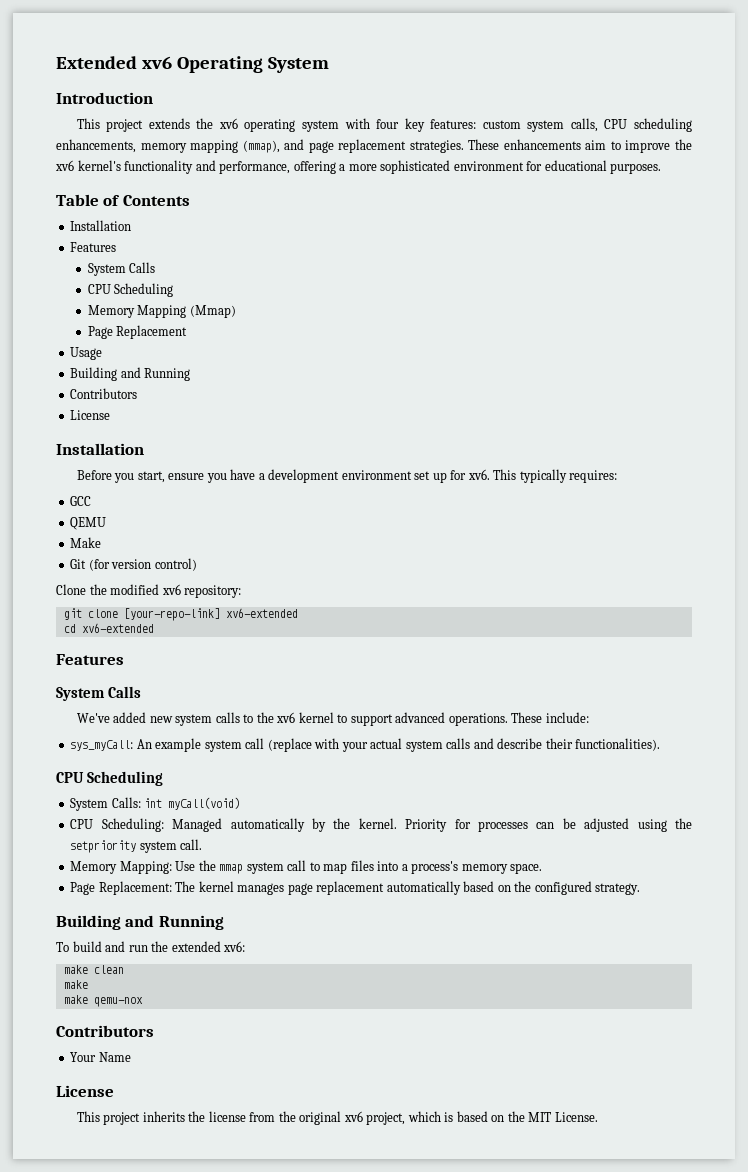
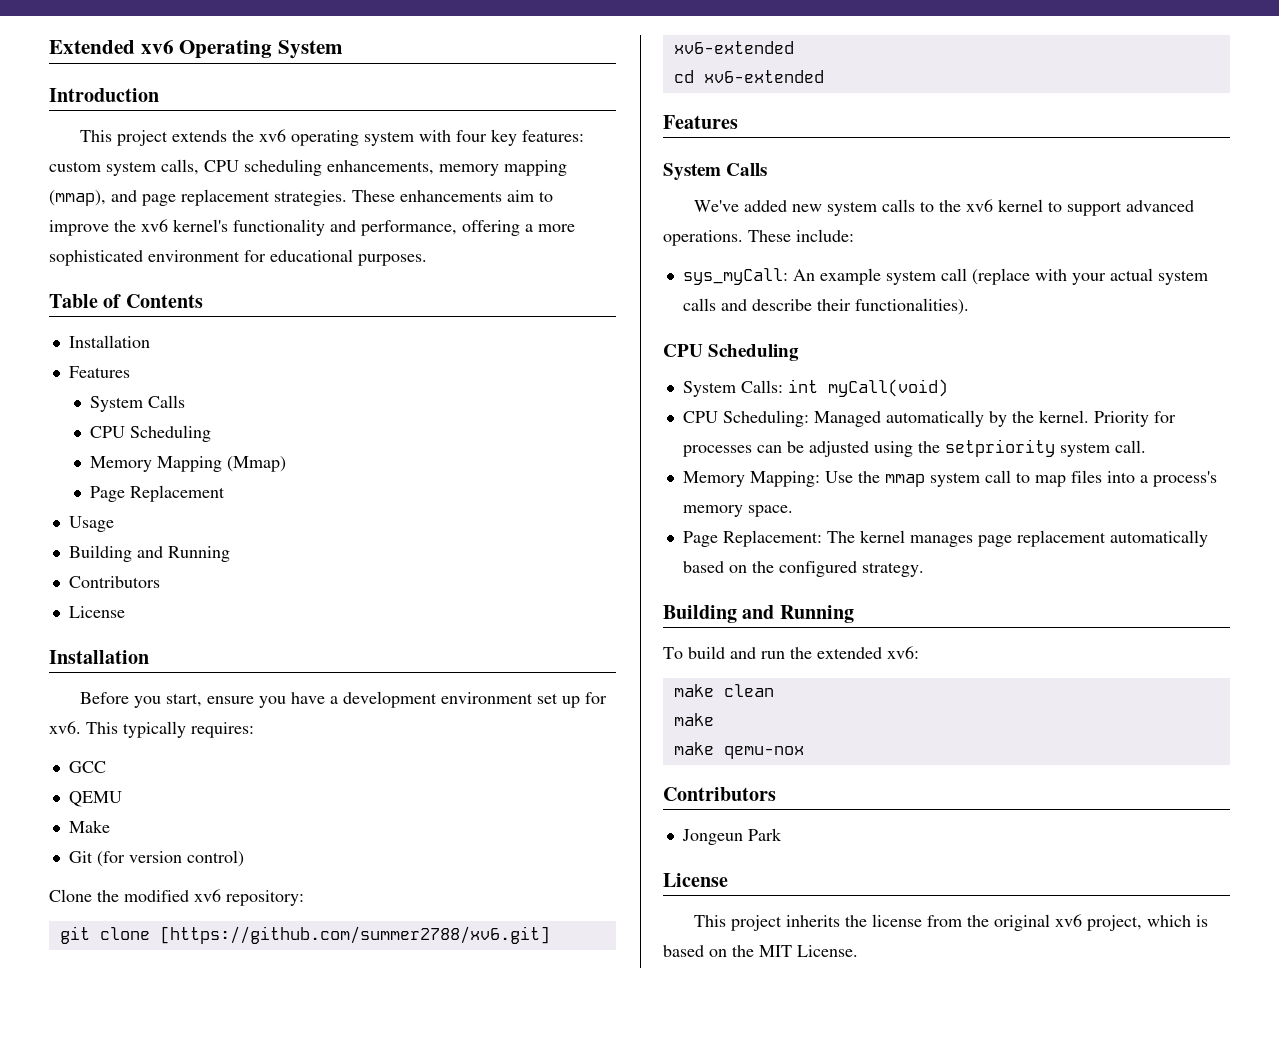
[123,608,220,621] [your-repo-link] -> [159,926,550,944] [https://github.com/summer2788/xv6.git]
[70,1052,131,1062] Your Name -> [681,828,782,845] Jongeun Park

